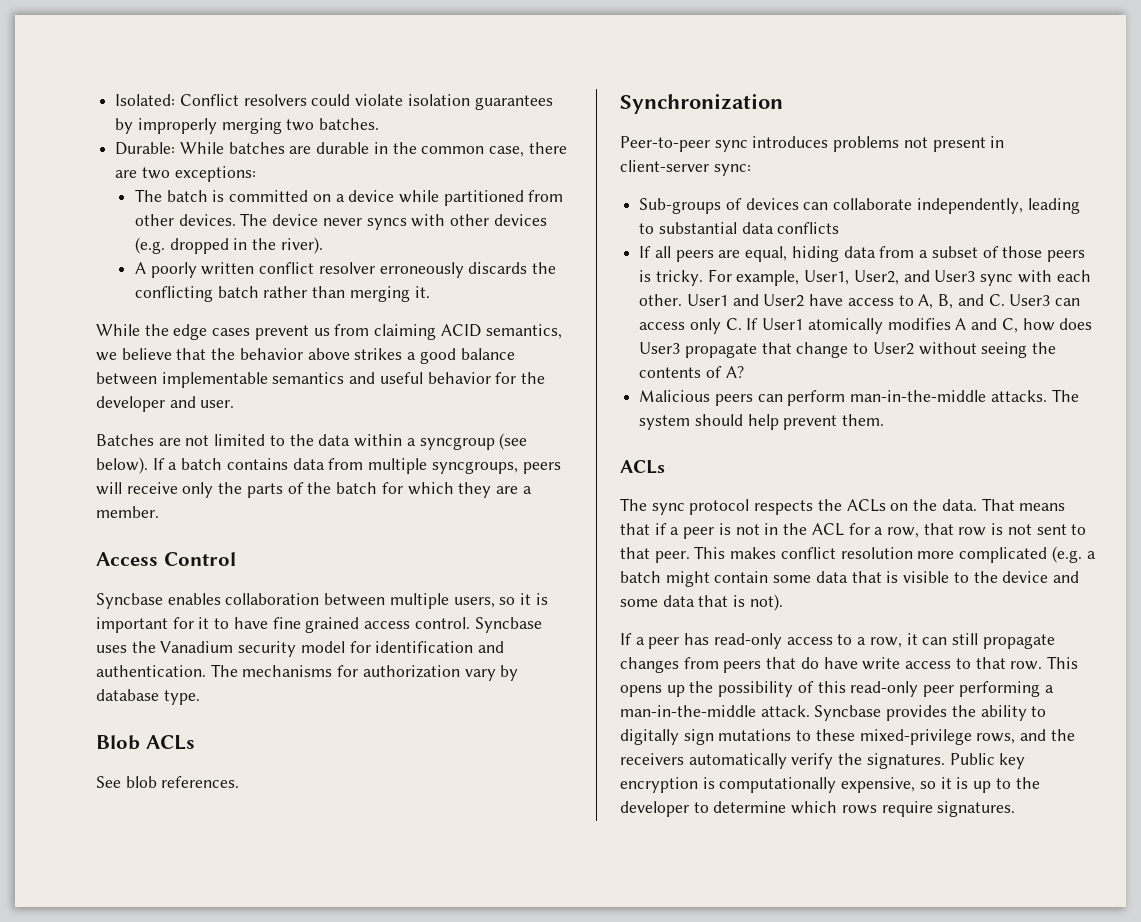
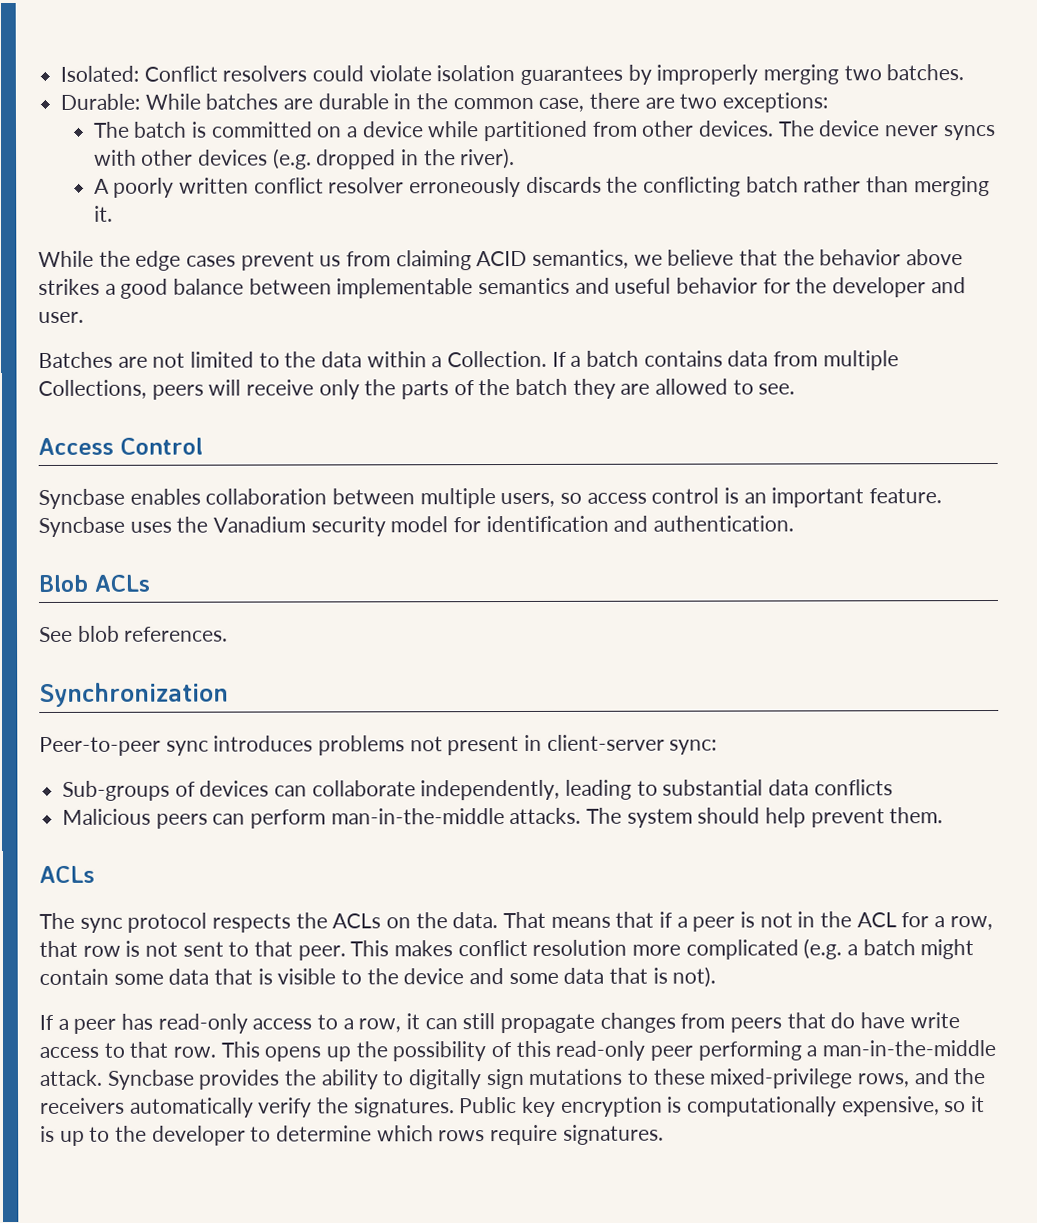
[419,433,528,450] [96,457,148,474] syncgroup (see below). -> [447,350,548,368] Collection.
[431,461,518,474] syncgroups, -> [38,379,147,400] Collections,
[381,482,532,498] [96,506,159,518] for which they are a member. -> [572,378,796,399] they are allowed to see.
[520,593,548,605] [96,617,470,633] it is important for it to have fine grained access control. -> [586,487,943,508] access control is an important feature.
[210,664,519,681] [96,689,200,705] The mechanisms for authorization vary by database type. -> (795, 523) none
[639,246,1085,262] [639,269,1091,286] [639,294,1080,309] [639,318,1093,334] [639,342,1057,358] [639,366,744,378] // If all peers are equal, hiding data from a subset of those peers is tricky. For example, User1, User2, and User3 sync with each other. User1 and User2 have access to A, B, and C. User3 can access only C. If User1 atomically modifies A and C, how does User3 propagate that change to User2 without seeing the contents of A? -> (893, 787) none

